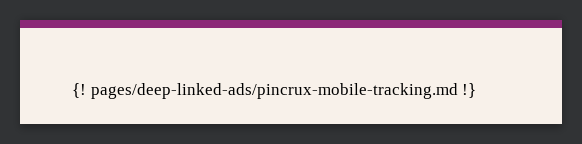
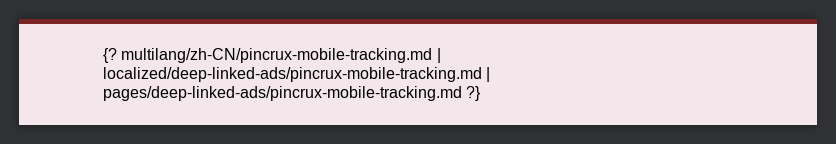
[72,83,477,99] {! pages/deep-linked-ads/pincrux-mobile-tracking.md !} -> [103,48,441,63] [103,67,491,82] [103,86,482,101] {? multilang/zh-CN/pincrux-mobile-tracking.md | localized/deep-linked-ads/pincrux-mobile-tracking.md | pages/deep-linked-ads/pincrux-mobile-tracking.md ?}

